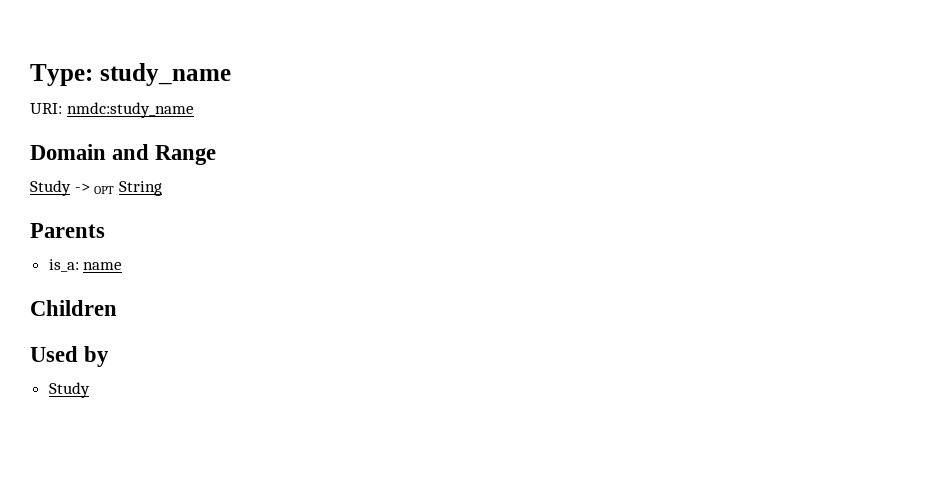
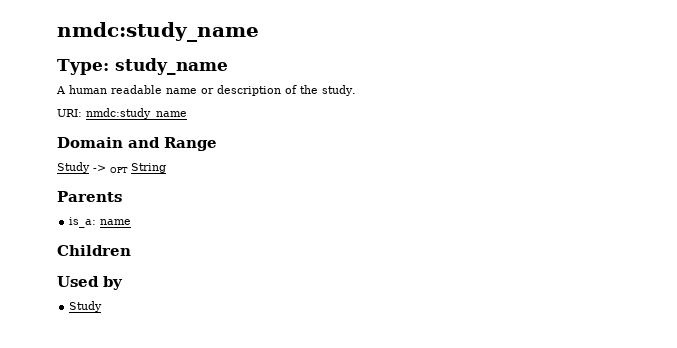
(30, 75) none -> [57,22,259,42] nmdc:study_name //
(231, 74) none -> [56,85,356,96] // A human readable name or description of the study.

